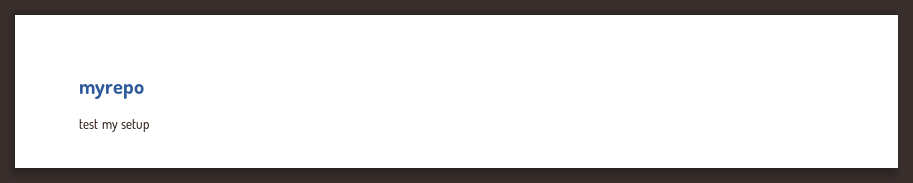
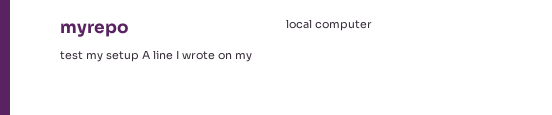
(150, 125) none -> [142,50,252,62] [286,19,372,31] A line I wrote on my local computer

